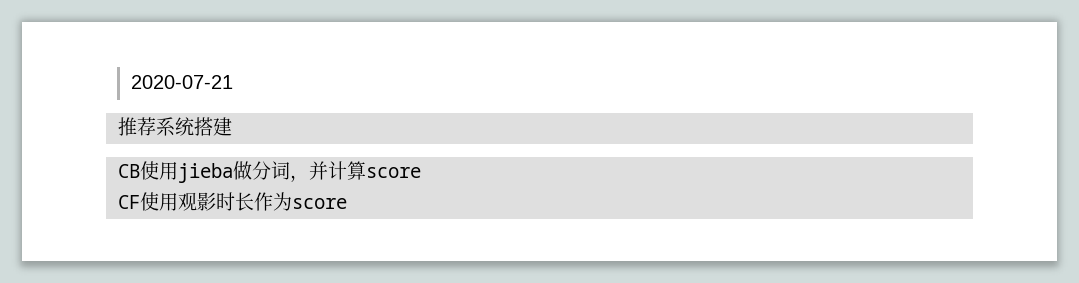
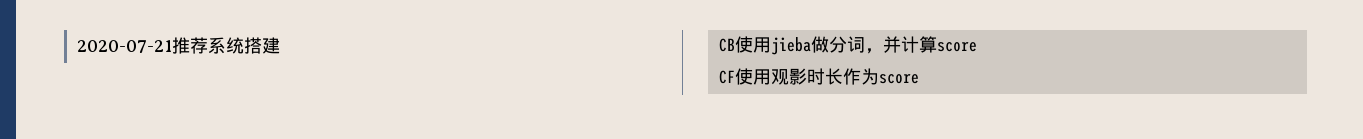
(233, 82) // -> (173, 46) none

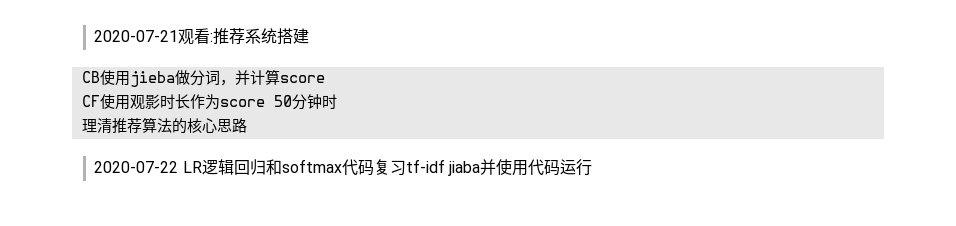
(173, 46) none -> [178,28,214,45] 观看:
(919, 79) none -> [273,94,337,110] [81,117,247,134] [94,159,593,176] 50分钟时 // 理清推荐算法的核心思路 // 2020-07-22 LR逻辑回归和softmax代码复习tf-idf jiaba并使用代码运行

